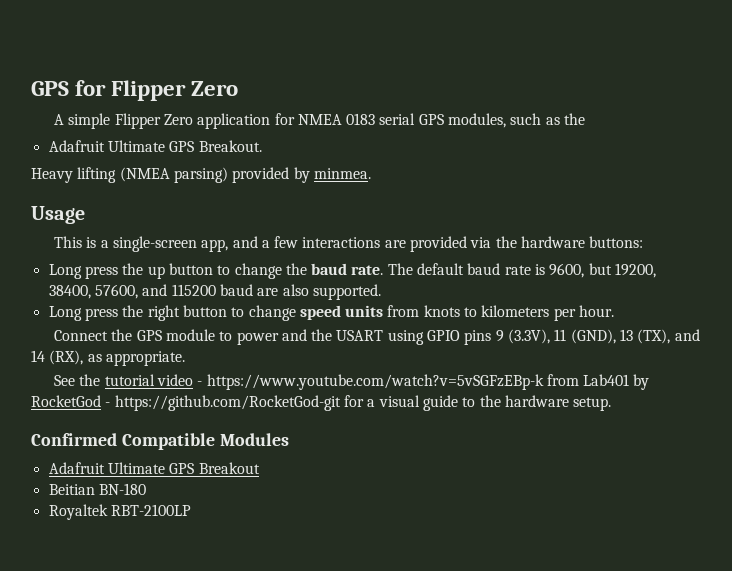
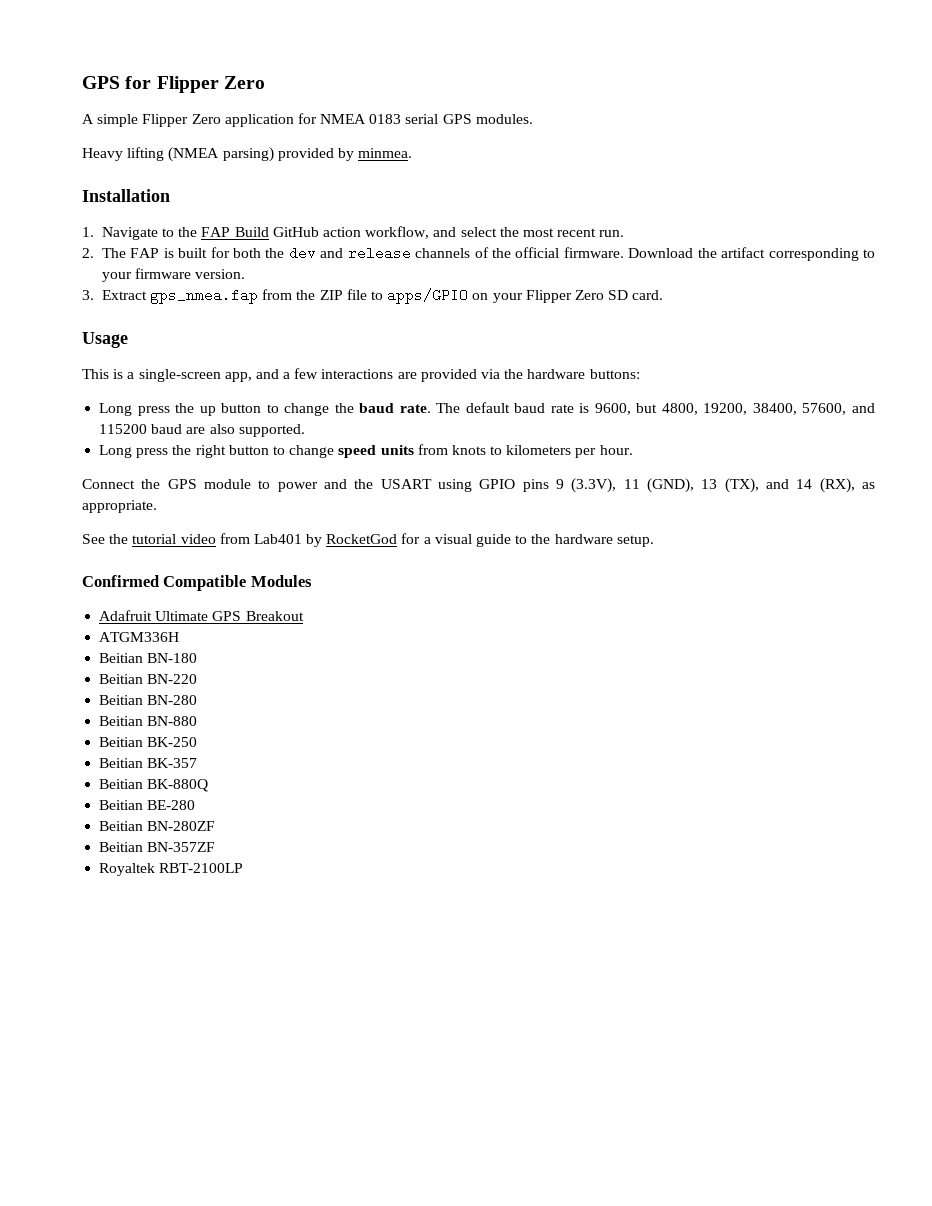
[448,113,586,128] [48,140,262,152] modules, such as the // Adafruit Ultimate GPS Breakout. -> [475,114,533,124] modules.
(371, 173) none -> [82,189,170,202] [82,226,625,240] [82,246,875,261] [101,268,246,282] [82,288,664,304] // Installation // 1. Navigate to the FAP Build GitHub action workflow, and select the most recent run. // 2. The FAP is built for both the dev and release channels of the official firmware. Download the artifact corresponding to your firmware version. // 3. Extract gps_nmea.fap from the ZIP file to apps/GPIO on your Flipper Zero SD card.
(612, 269) none -> [661,403,698,415] 4800,
[197,374,544,390] - https://www.youtube.com/watch?v=5vSGFzEBp-k -> (216, 539) none
[105,395,341,411] - https://github.com/RocketGod-git -> (398, 539) none
(260, 468) none -> [99,632,180,642] // ATGM336H
(146, 489) none -> [99,674,198,684] [99,695,198,705] [99,716,198,726] [99,737,198,747] [99,758,198,768] [99,779,209,792] [99,800,196,810] [99,821,216,831] [99,842,216,852] // Beitian BN-220 // Beitian BN-280 // Beitian BN-880 // Beitian BK-250 // Beitian BK-357 // Beitian BK-880Q // Beitian BE-280 // Beitian BN-280ZF // Beitian BN-357ZF

